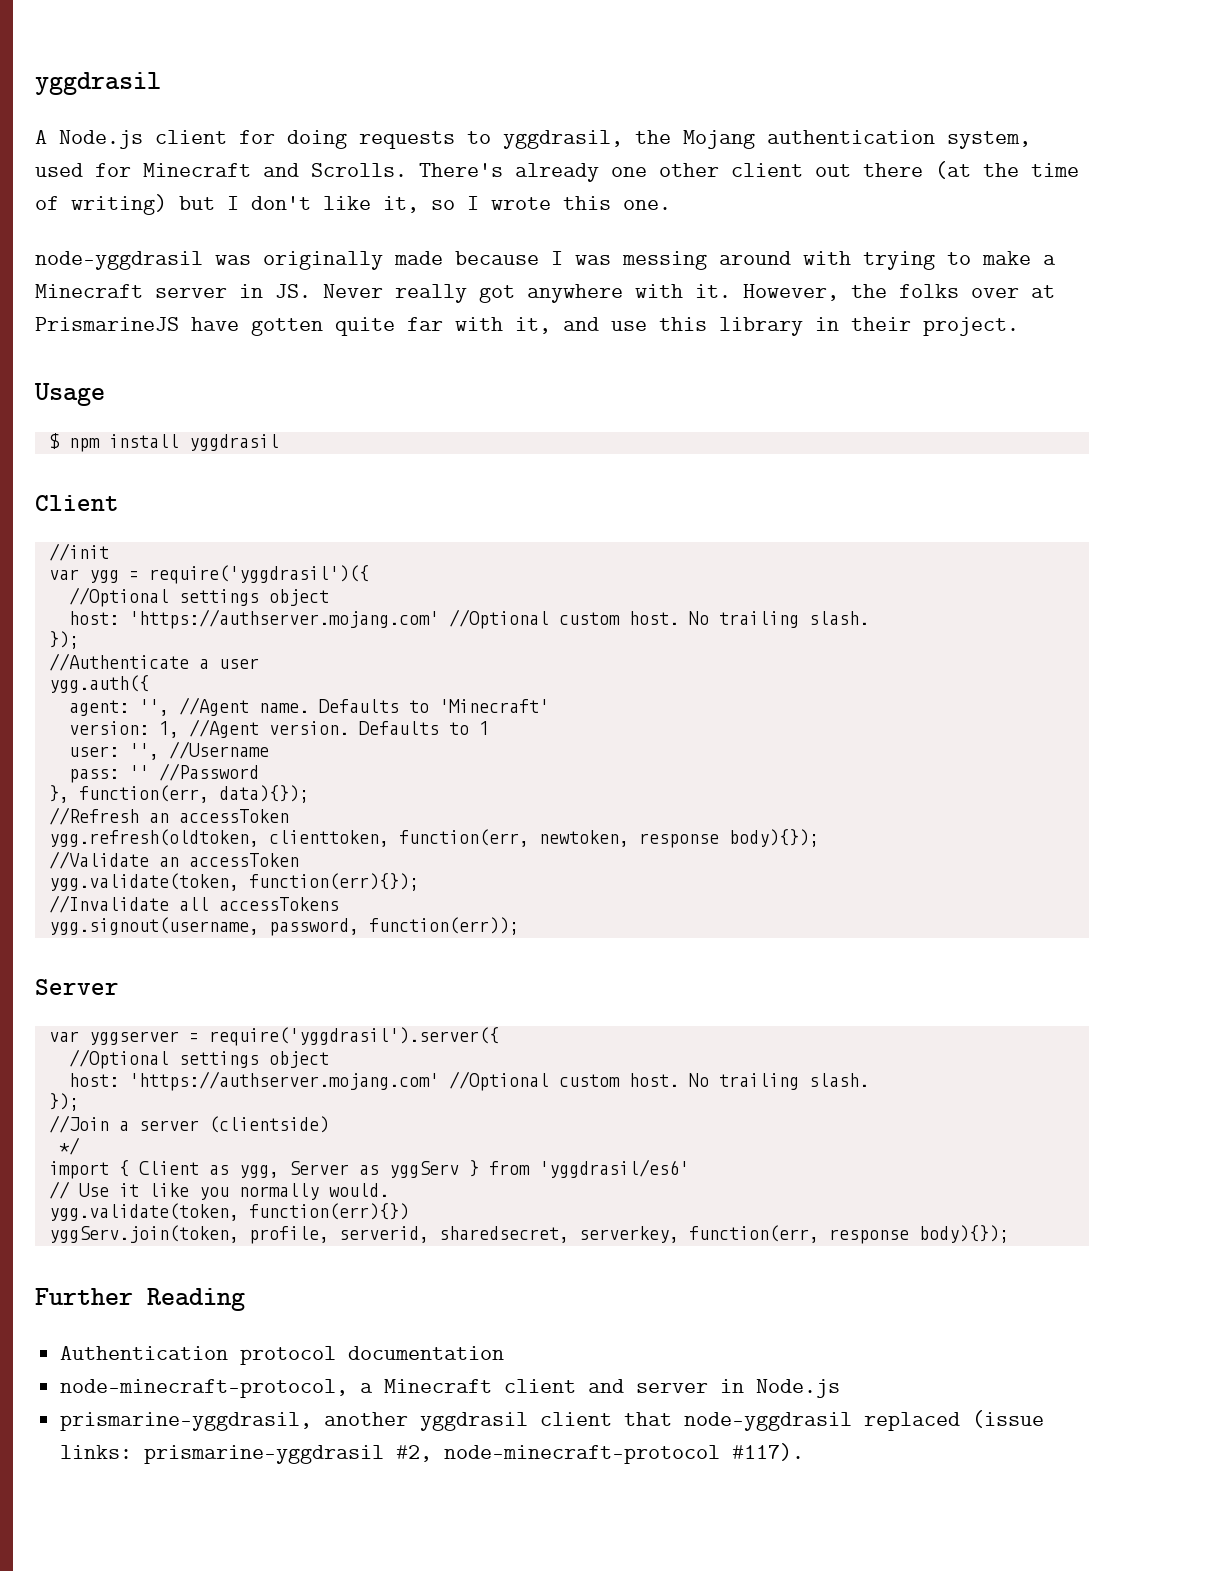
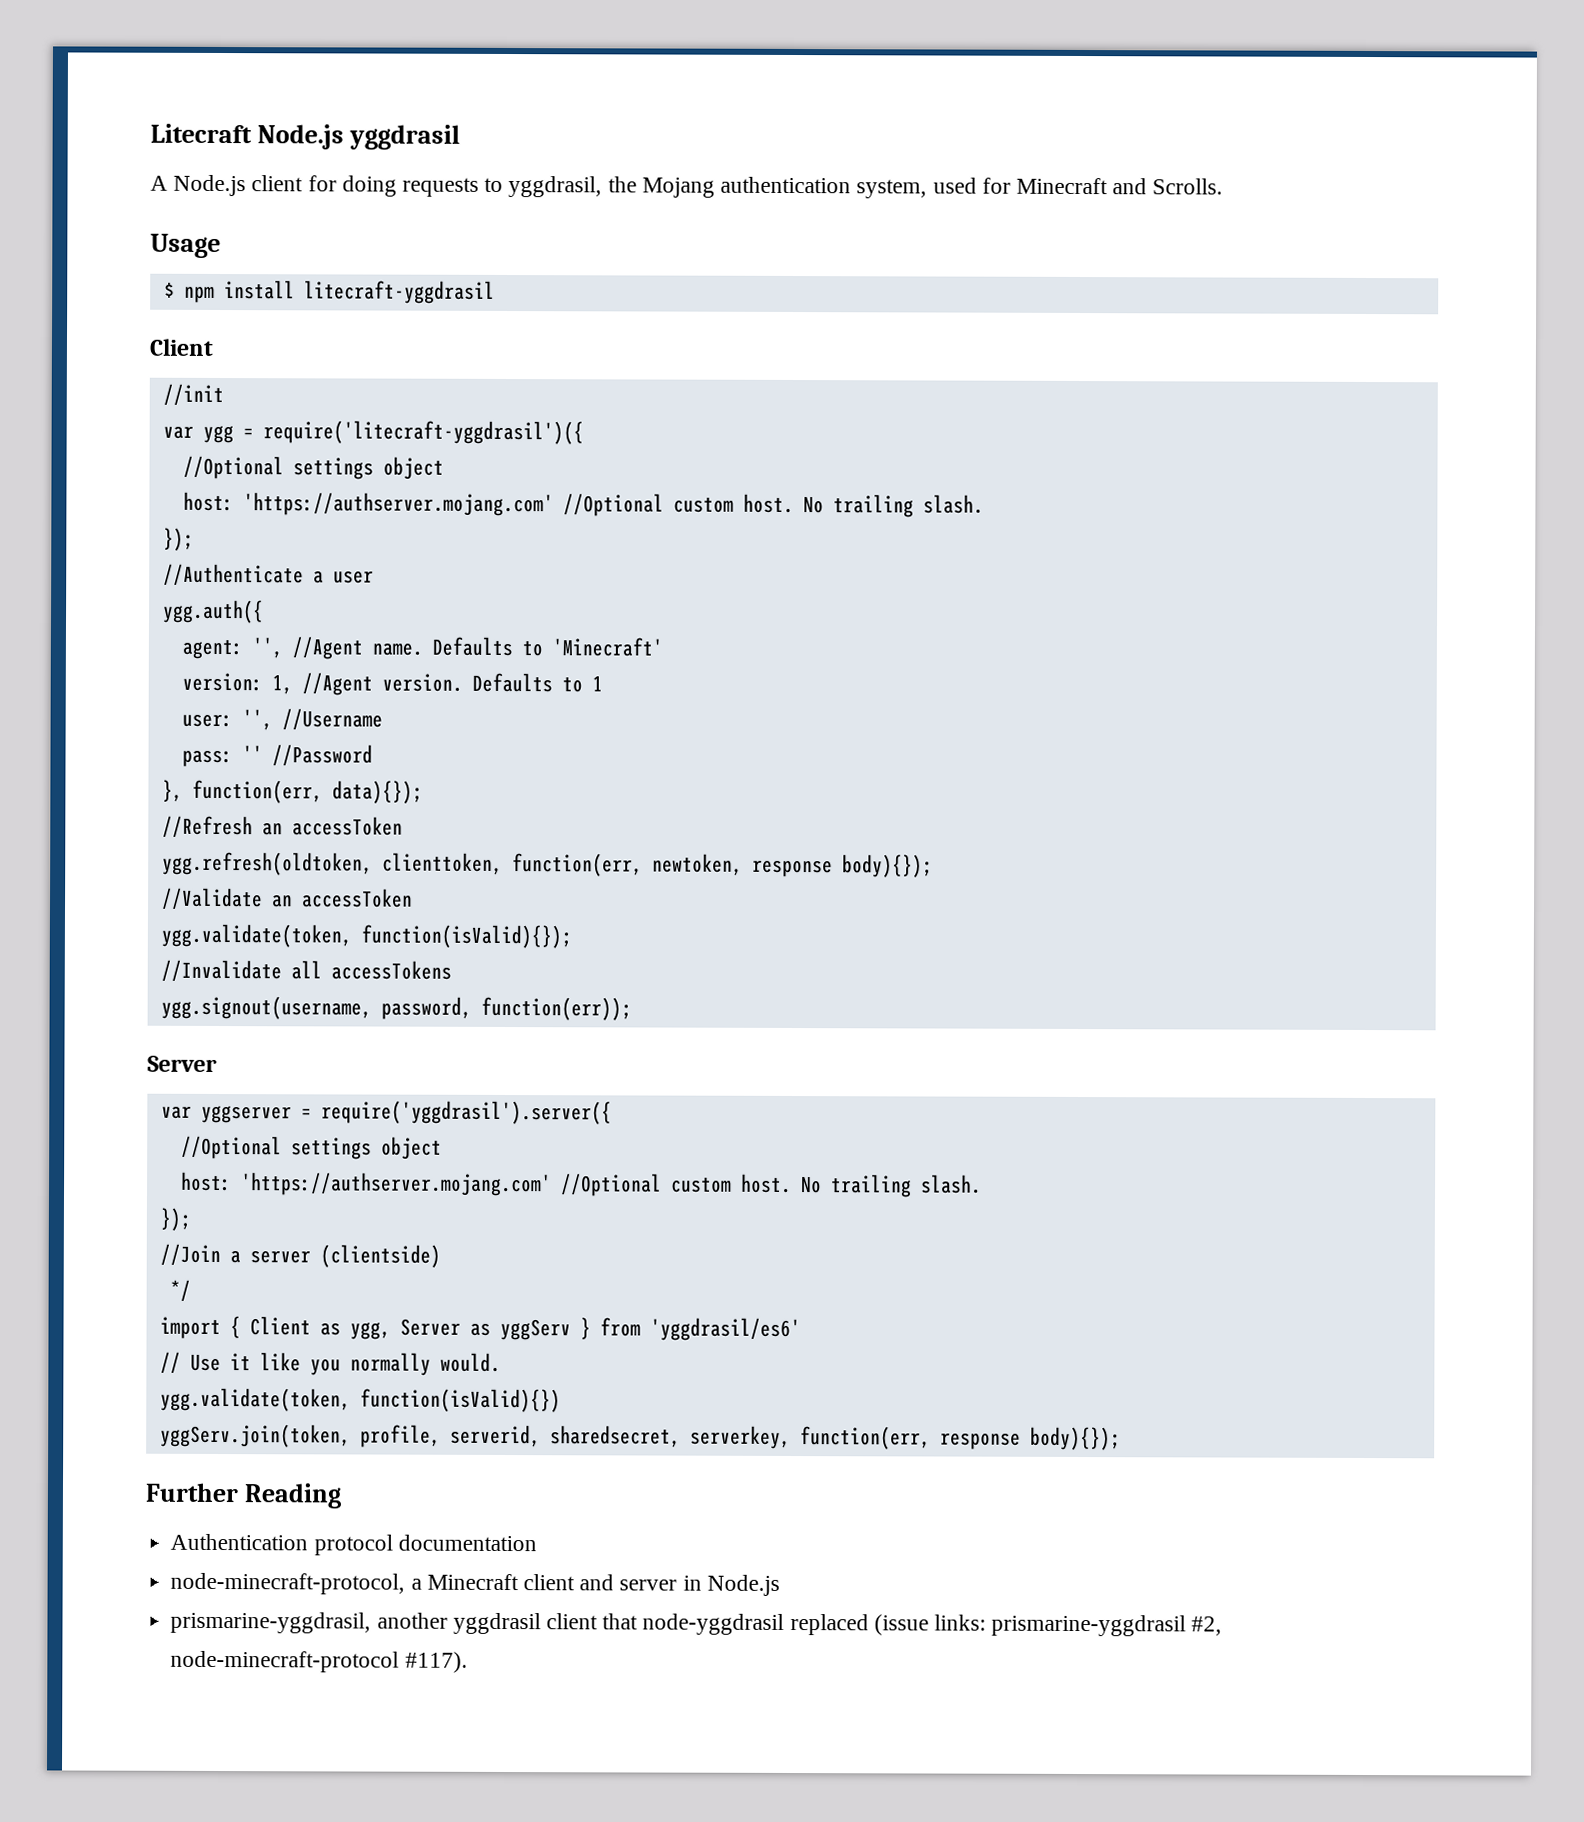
(35, 83) none -> [150,123,344,150] Litecraft Node.js
[419,161,1079,182] [35,194,671,215] [35,251,1056,270] [35,284,1055,303] [35,317,1019,336] There's already one other client out there (at the time of writing) but I don't like it, so I wrote this one. // node-yggdrasil was originally made because I was messing around with trying to make a Minecraft server in JS. Never really got anywhere with it. However, the folks over at PrismarineJS have gotten quite far with it, and use this library in their project. -> (1224, 186) none
[188,434,279,451] yggdrasil -> [303,280,495,304] litecraft-yggdrasil
[148,565,369,584] require('yggdrasil')({ -> [262,420,584,445] require('litecraft-yggdrasil')({
[248,873,419,891] function(err){}); -> [360,924,572,949] function(isValid){});
[248,1203,409,1220] function(err){}) -> [359,1388,561,1413] function(isValid){})

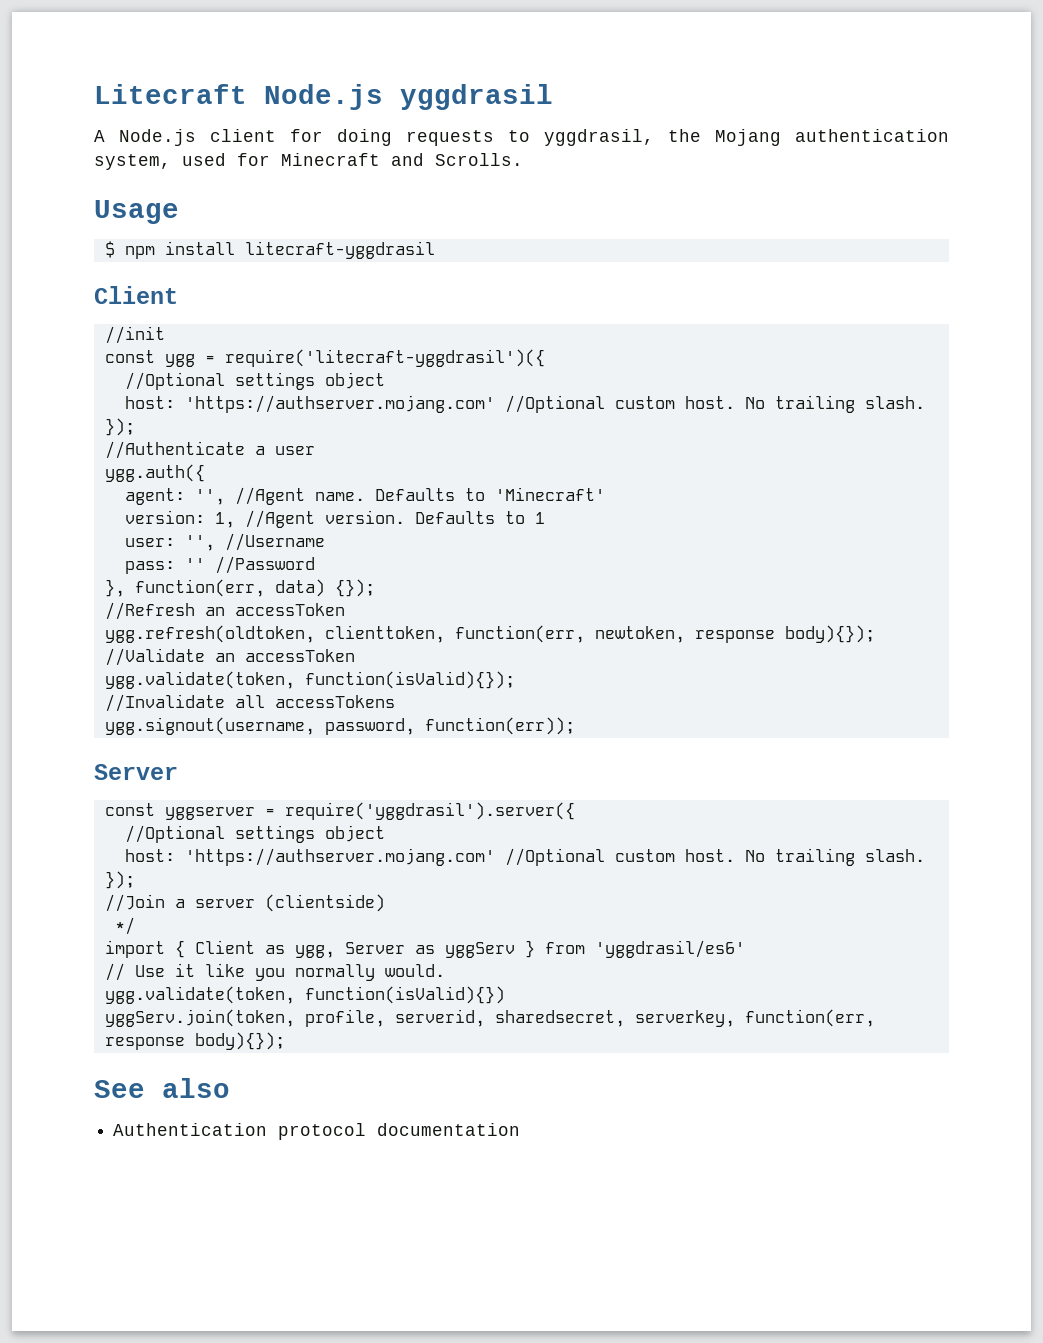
[162,425,194,439] var -> [104,350,155,363] const
[331,780,423,804] data){}); -> [274,579,375,597] data) {});
[160,1105,192,1119] var -> [104,803,155,816] const
[145,1482,341,1509] Further Reading -> [94,1078,230,1098] See also
[170,1572,780,1596] [170,1611,1223,1637] [170,1650,468,1673] // node-minecraft-protocol, a Minecraft client and server in Node.js // prismarine-yggdrasil, another yggdrasil client that node-yggdrasil replaced (issue links: prismarine-yggdrasil #2, node-minecraft-protocol #117). -> (521, 1129) none

